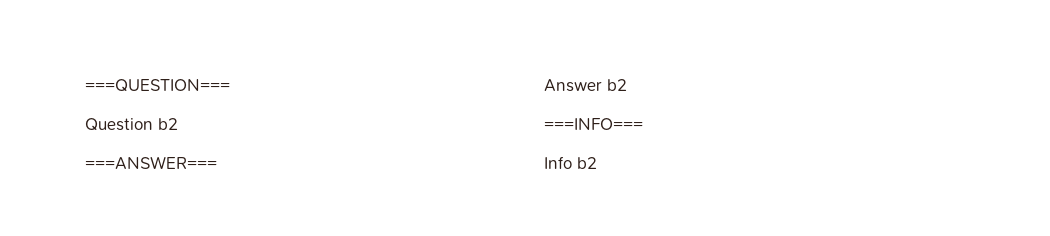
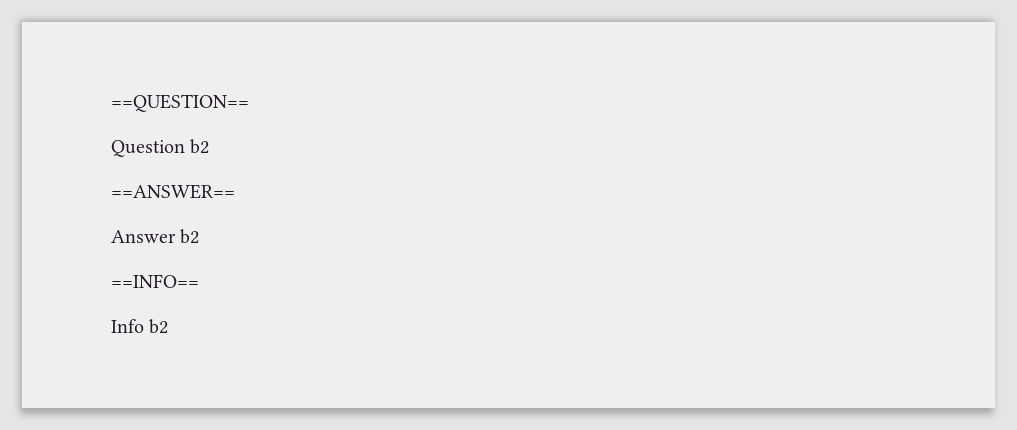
[85,79,230,92] ===QUESTION=== -> [111,94,249,112] ==QUESTION==
[85,156,217,170] ===ANSWER=== -> [111,184,235,199] ==ANSWER==
[544,118,643,130] ===INFO=== -> [111,274,199,288] ==INFO==

